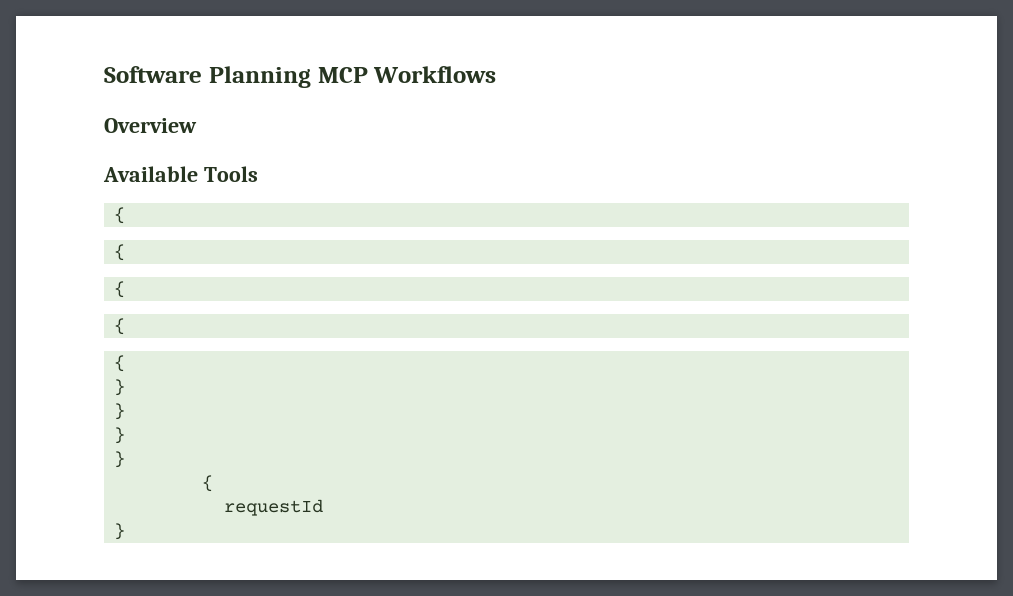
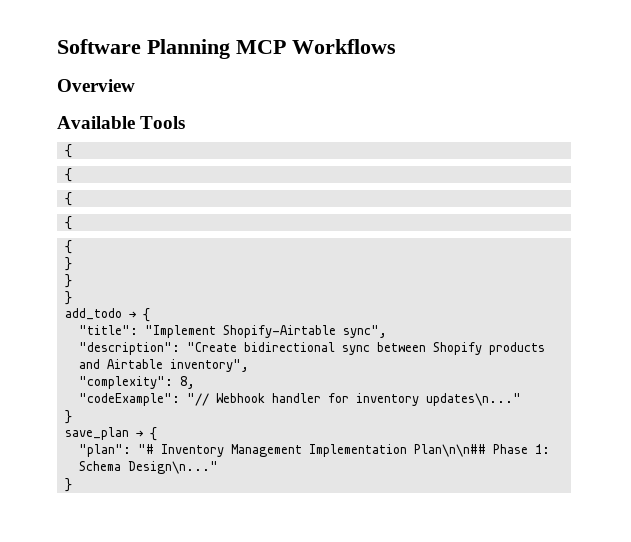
[113,451,125,468] [201,475,213,492] [223,499,323,516] // } // { // requestId -> [65,308,151,322] [79,325,388,338] [79,342,546,355] [79,359,250,372] [79,376,196,389] [79,393,522,406] [65,410,73,424] [65,427,158,441] [79,444,551,457] [79,461,219,474] // add_todo → { // "title": "Implement Shopify-Airtable sync", // "description": "Create bidirectional sync between Shopify products and Airtable inventory", // "complexity": 8, // "codeExample": "// Webhook handler for inventory updates\n..." // } // save_plan → { // "plan": "# Inventory Management Implementation Plan\n\n## Phase 1: Schema Design\n..."

